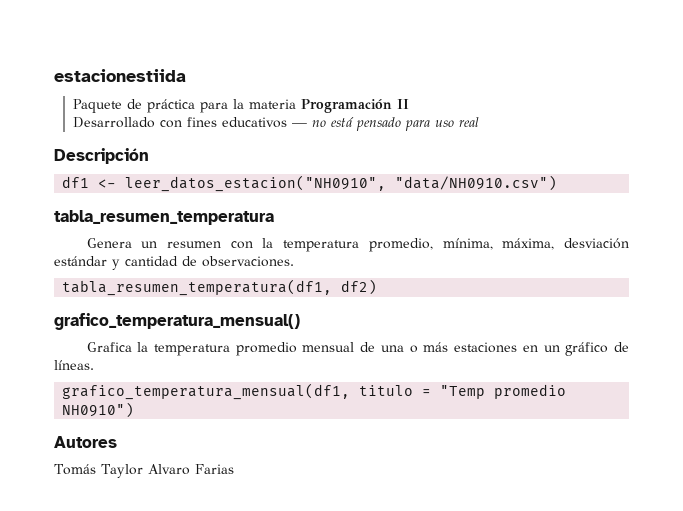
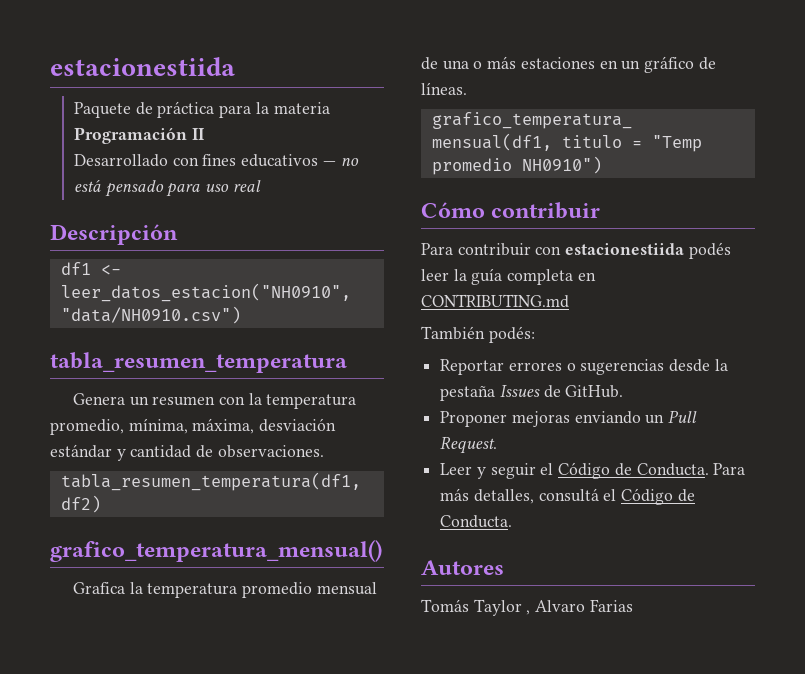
(135, 410) none -> [421,202,601,219] [421,242,731,259] [421,268,596,285] [421,294,569,308] [421,326,535,343] [440,359,728,375] [440,385,624,401] [440,410,698,427] [440,436,498,454] [440,462,746,479] [440,488,695,505] [440,515,513,528] // Cómo contribuir // Para contribuir con estacionestiida podés leer la guía completa en // CONTRIBUTING.md // También podés: // Reportar errores o sugerencias desde la pestaña Issues de GitHub. // Proponer mejoras enviando un Pull Request. // Leer y seguir el Código de Conducta. Para más detalles, consultá el Código de Conducta.
(143, 471) none -> [526,610,531,615] ,

